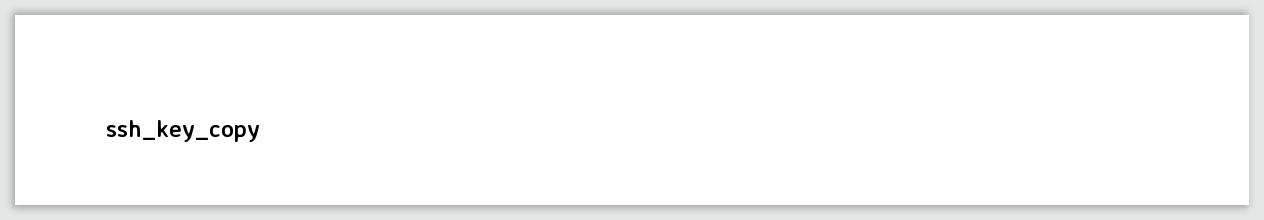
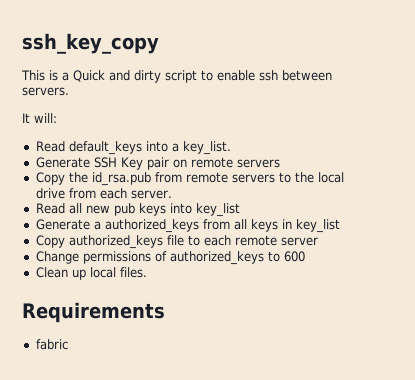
(260, 131) none -> [21,70,332,83] [22,87,69,96] [22,113,57,123] [35,141,231,155] [35,157,280,170] [35,172,344,186] [35,188,172,199] [35,203,240,217] [35,219,340,233] [35,235,318,249] [35,251,305,265] [35,267,147,280] [22,302,165,323] [35,339,68,350] // This is a Quick and dirty script to enable ssh between servers. // It will: // Read default_keys into a key_list. // Generate SSH Key pair on remote servers // Copy the id_rsa.pub from remote servers to the local drive from each server. // Read all new pub keys into key_list // Generate a authorized_keys from all keys in key_list // Copy authorized_keys file to each remote server // Change permissions of authorized_keys to 600 // Clean up local files. // Requirements // fabric

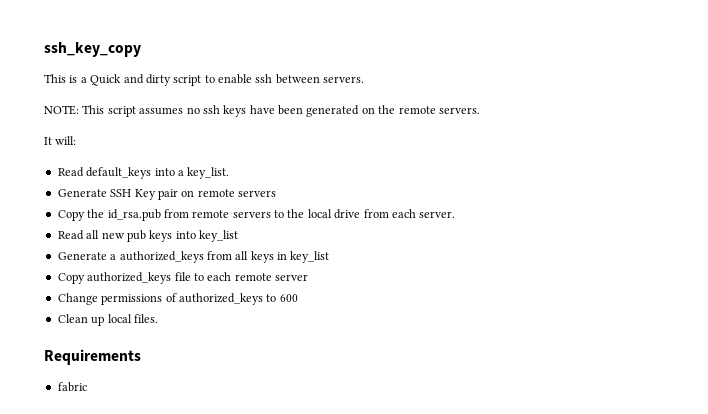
(69, 91) none -> [44,105,480,117] // NOTE: This script assumes no ssh keys have been generated on the remote servers.

